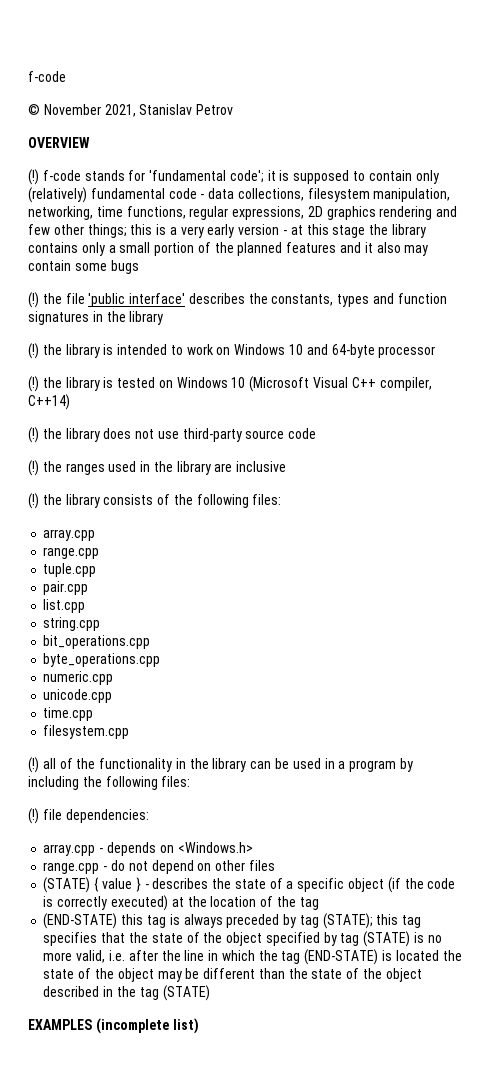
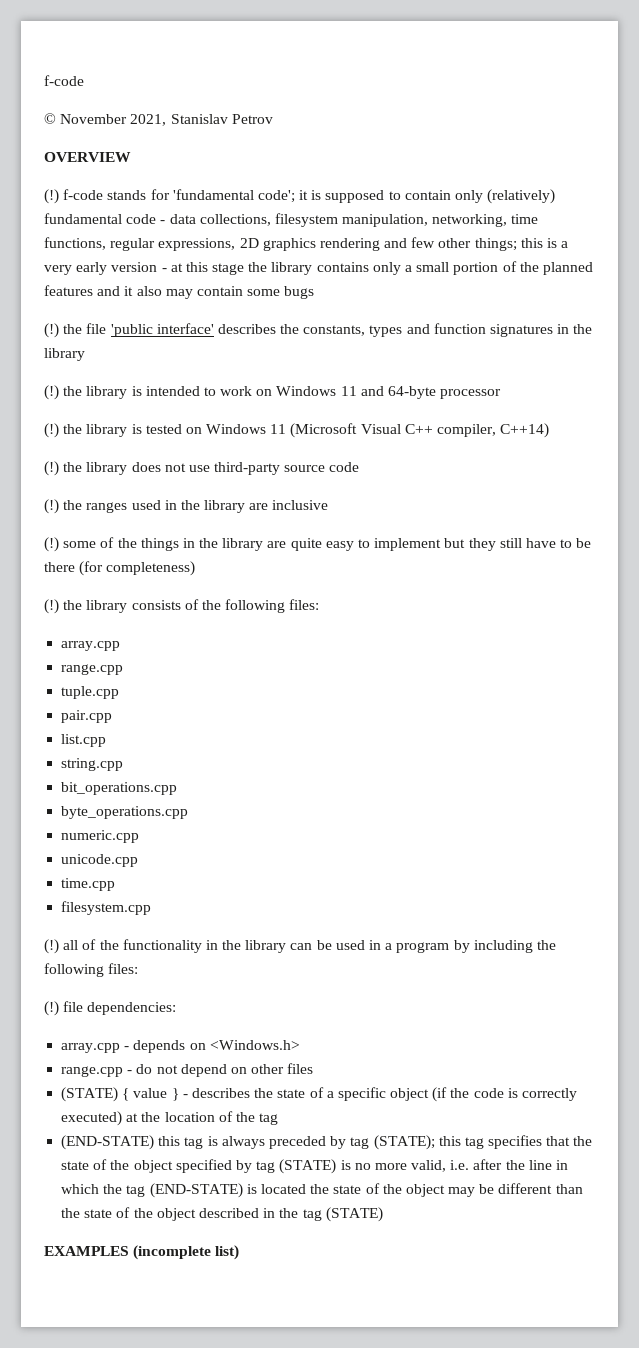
[289,344,304,355] 10 -> [340,386,357,396] 11
[231,377,246,388] 10 -> [270,424,287,434] 11
(287, 466) none -> [44,537,592,552] [44,561,196,576] // (!) some of the things in the library are quite easy to implement but they still have to be there (for completeness)

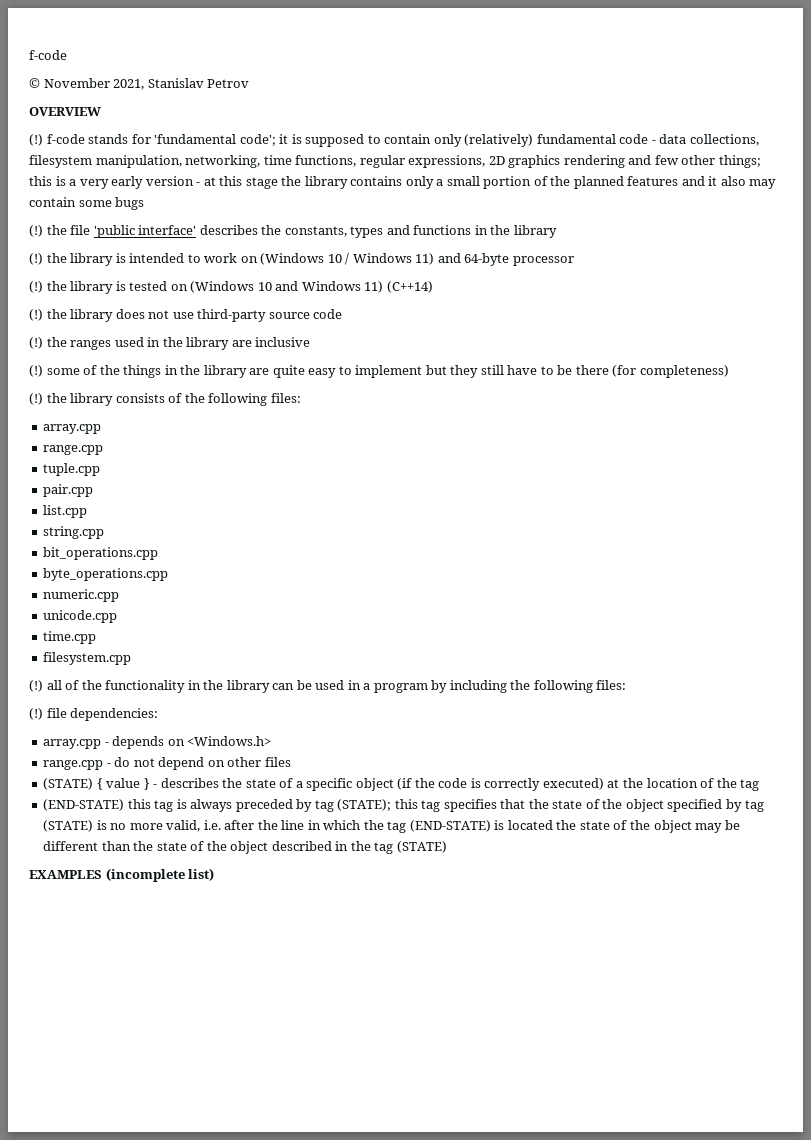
[433,323,554,337] function signatures -> [413,225,472,235] functions
[276,386,357,396] Windows 11 -> [260,253,435,265] (Windows 10 / Windows 11)
[206,423,550,438] Windows 11 (Microsoft Visual C++ compiler, C++14) -> [190,281,433,293] (Windows 10 and Windows 11) (C++14)

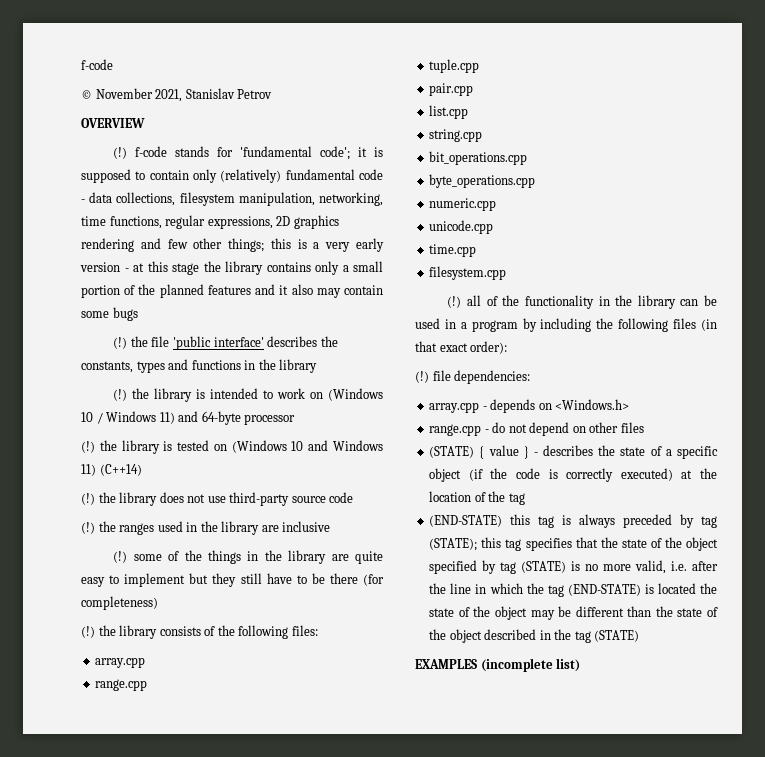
[596,680,627,690] files: -> [673,318,717,331] [415,341,508,354] files (in that exact order):

